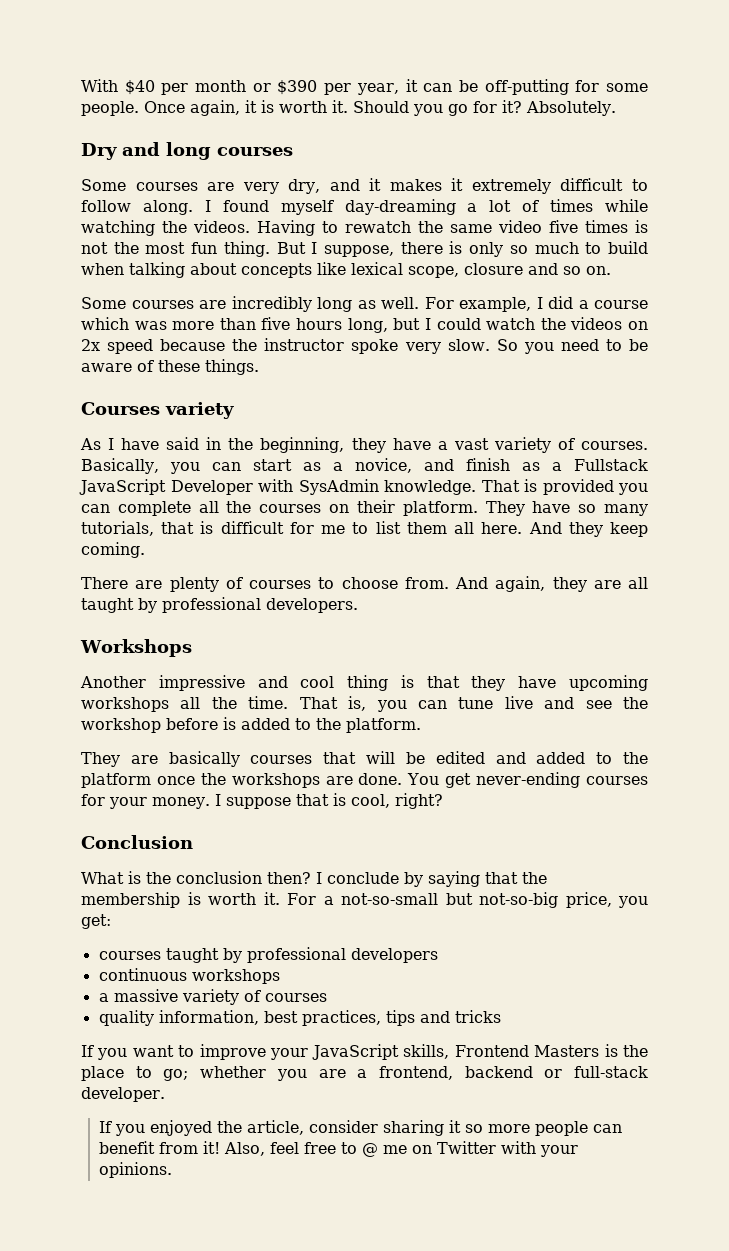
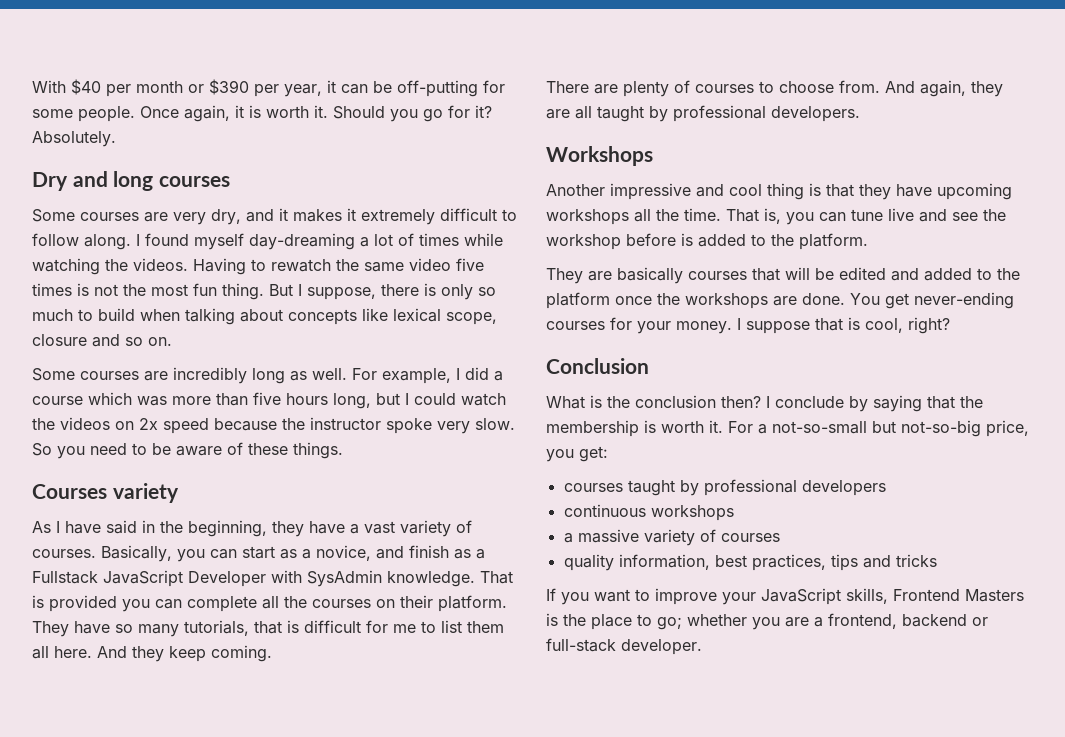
[99,1120,623,1136] [99,1141,579,1157] [99,1162,173,1178] // If you enjoyed the article, consider sharing it so more people can benefit from it! Also, feel free to @ me on Twitter with your opinions. -> (702, 647) none

